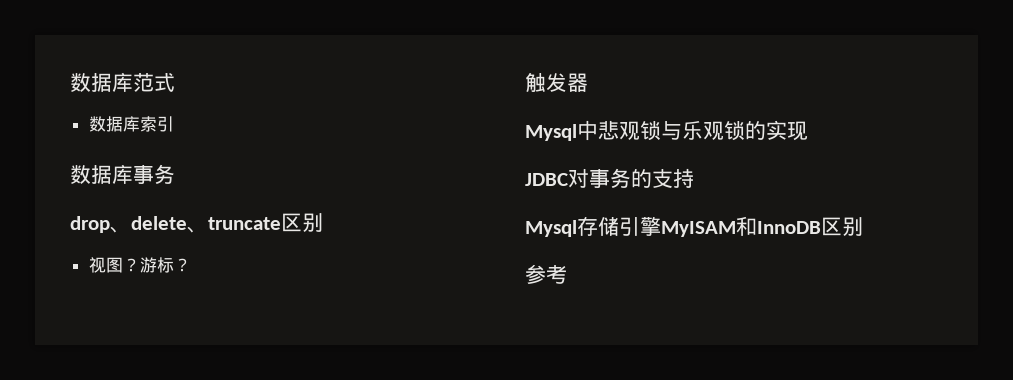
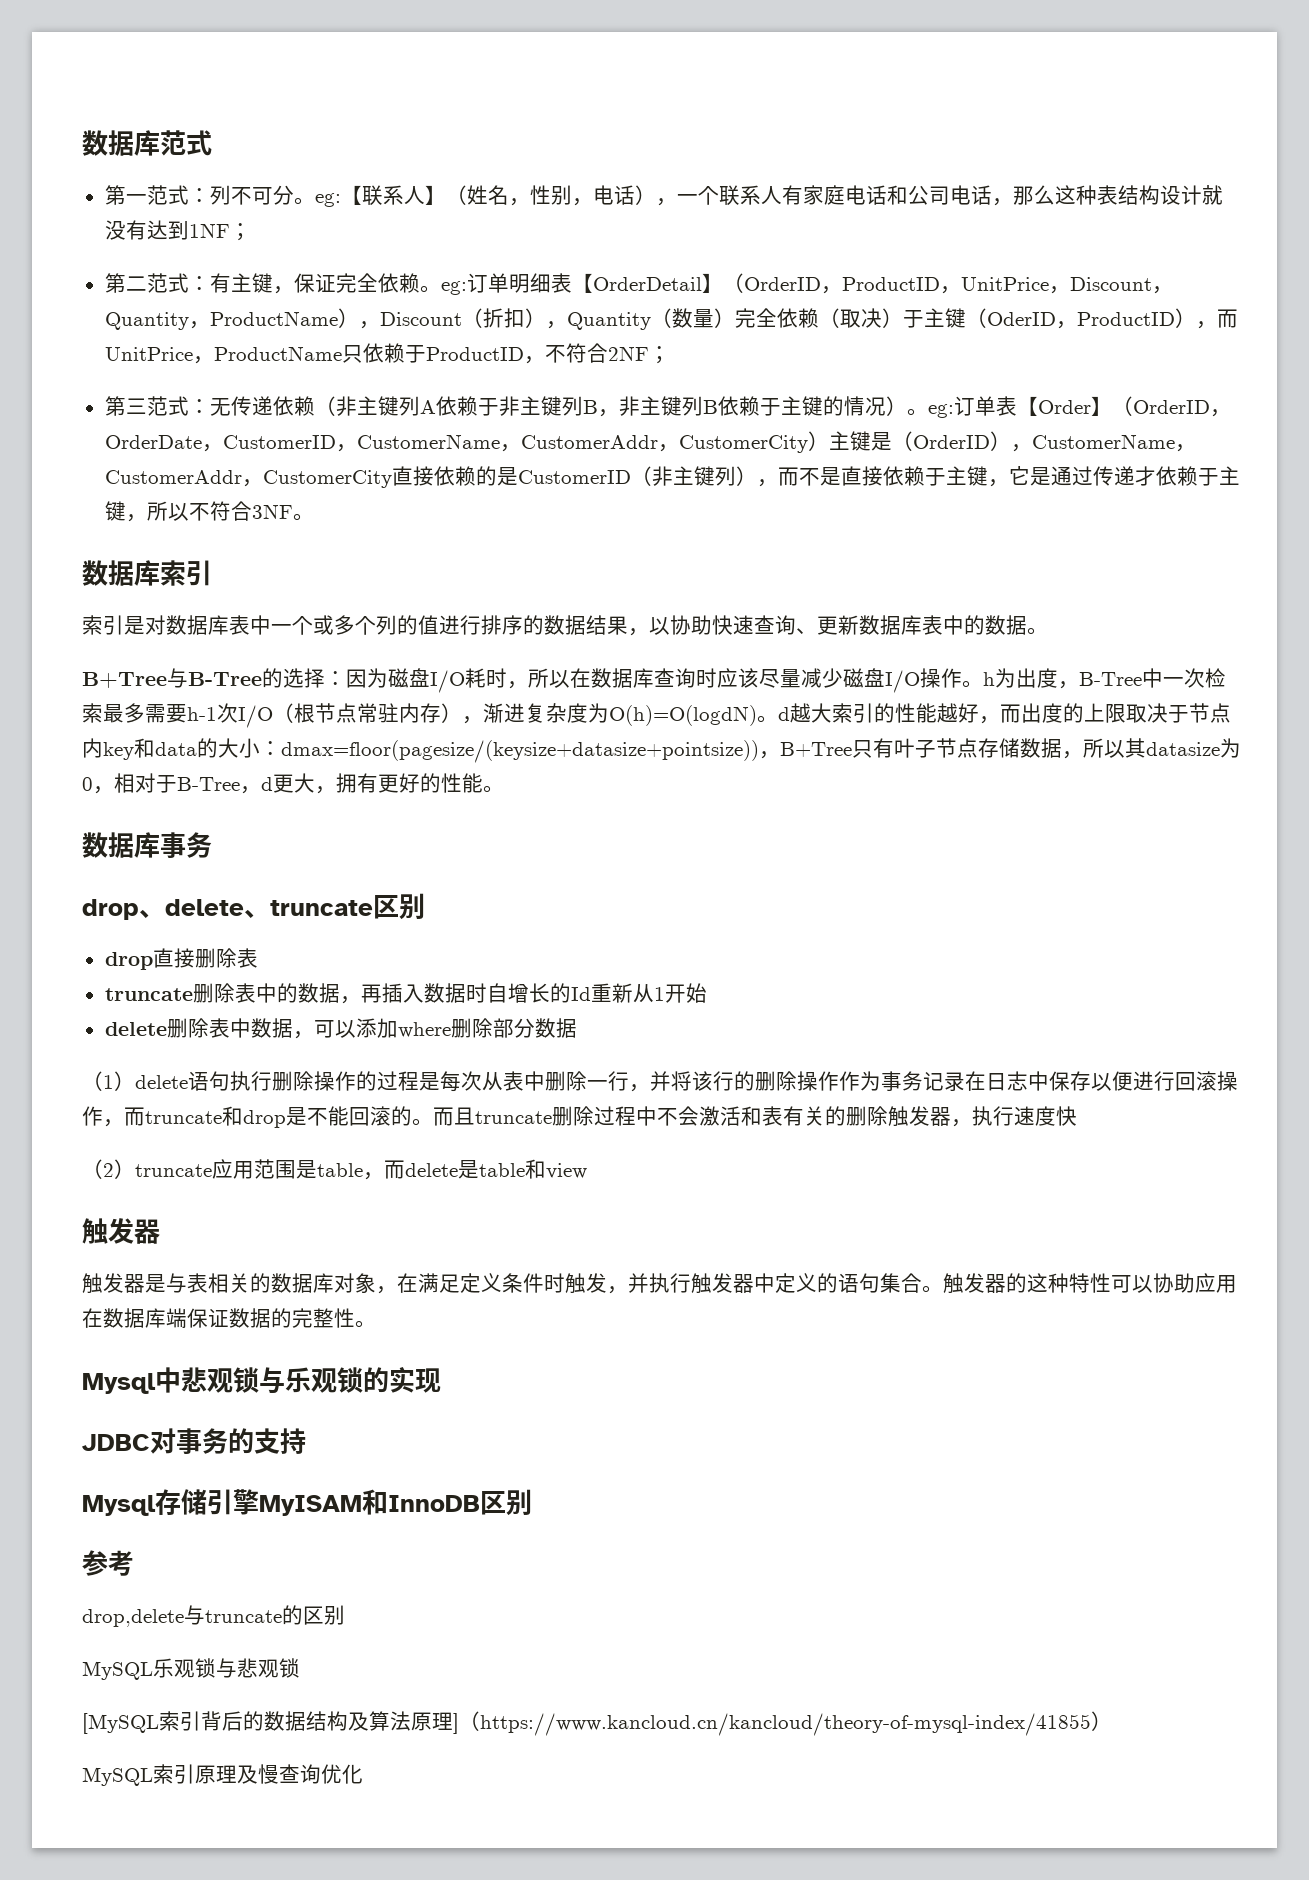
[88,116,174,132] 数据库索引 -> [104,185,1223,207] [104,220,251,241] [104,273,1173,295] [104,308,1238,330] [104,343,670,364] [104,396,1231,418] [104,431,1196,453] [104,466,1240,488] [104,501,314,522] [82,560,212,586] [82,615,1048,636] [82,668,1226,693] [82,703,1231,728] [82,738,1241,763] [82,773,504,794] 第一范式：列不可分。eg:【联系人】（姓名，性别，电话），一个联系人有家庭电话和公司电话，那么这种表结构设计就没有达到1NF； // 第二范式：有主键，保证完全依赖。eg:订单明细表【OrderDetail】（OrderID，ProductID，UnitPrice，Discount，Quantity，ProductName），Discount（折扣），Quantity（数量）完全依赖（取决）于主键（OderID，ProductID），而UnitPrice，ProductName只依赖于ProductID，不符合2NF； // 第三范式：无传递依赖（非主键列A依赖于非主键列B，非主键列B依赖于主键的情况）。eg:订单表【Order】（OrderID，OrderDate，CustomerID，CustomerName，CustomerAddr，CustomerCity）主键是（OrderID），CustomerName，CustomerAddr，CustomerCity直接依赖的是CustomerID（非主键列），而不是直接依赖于主键，它是通过传递才依赖于主键，所以不符合3NF。 // 数据库索引 // 索引是对数据库表中一个或多个列的值进行排序的数据结果，以协助快速查询、更新数据库表中的数据。 // B+Tree与B-Tree的选择：因为磁盘I/O耗时，所以在数据库查询时应该尽量减少磁盘I/O操作。h为出度，B-Tree中一次检索最多需要h-1次I/O（根节点常驻内存），渐进复杂度为O(h)=O(logdN)。d越大索引的性能越好，而出度的上限取决于节点内key和data的大小：dmax=floor(pagesize/(keysize+datasize+pointsize))，B+Tree只有叶子节点存储数据，所以其datasize为0，相对于B-Tree，d更大，拥有更好的性能。
[88,257,191,273] [525,72,588,93] 视图？游标？ // 触发器 -> [104,948,258,970] [104,983,707,1004] [104,1018,577,1039] [82,1071,1238,1092] [82,1106,1077,1128] [82,1159,587,1180] [82,1218,160,1244] [82,1273,1237,1294] [82,1308,376,1328] drop直接删除表 // truncate删除表中的数据，再插入数据时自增长的Id重新从1开始 // delete删除表中数据，可以添加where删除部分数据 // （1）delete语句执行删除操作的过程是每次从表中删除一行，并将该行的删除操作作为事务记录在日志中保存以便进行回滚操作，而truncate和drop是不能回滚的。而且truncate删除过程中不会激活和表有关的删除触发器，执行速度快 // （2）truncate应用范围是table，而delete是table和view // 触发器 // 触发器是与表相关的数据库对象，在满足定义条件时触发，并执行触发器中定义的语句集合。触发器的这种特性可以协助应用在数据库端保证数据的完整性。
(567, 274) none -> [82,1605,345,1627] [82,1658,300,1680] [82,1711,1112,1736] [82,1764,363,1786] // drop,delete与truncate的区别 // MySQL乐观锁与悲观锁 // [MySQL索引背后的数据结构及算法原理]（https://www.kancloud.cn/kancloud/theory-of-mysql-index/41855） // MySQL索引原理及慢查询优化

